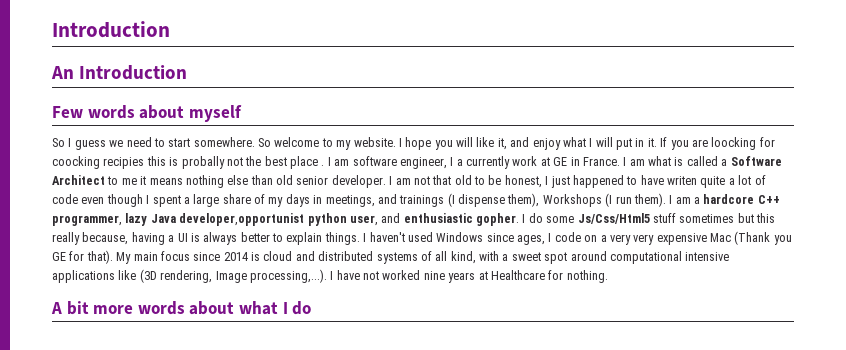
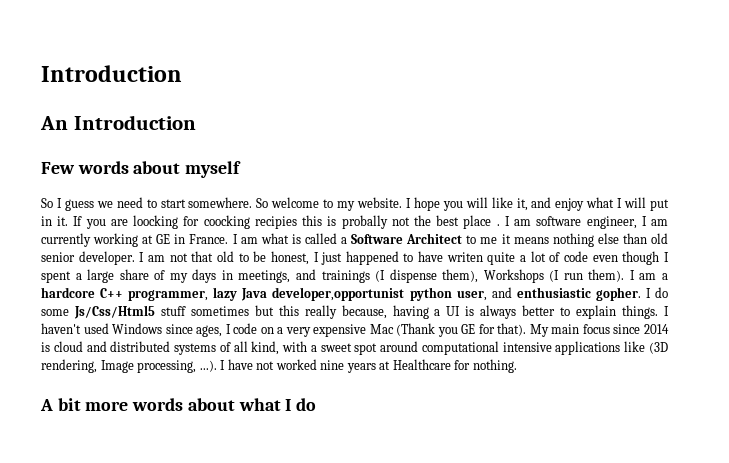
[456,156,538,169] a currently work -> [651,219,669,226] [41,233,139,247] am currently working
[633,234,655,245] very -> (311, 332) none
[249,269,327,283] processing,...). -> [137,360,217,373] processing, ...).

